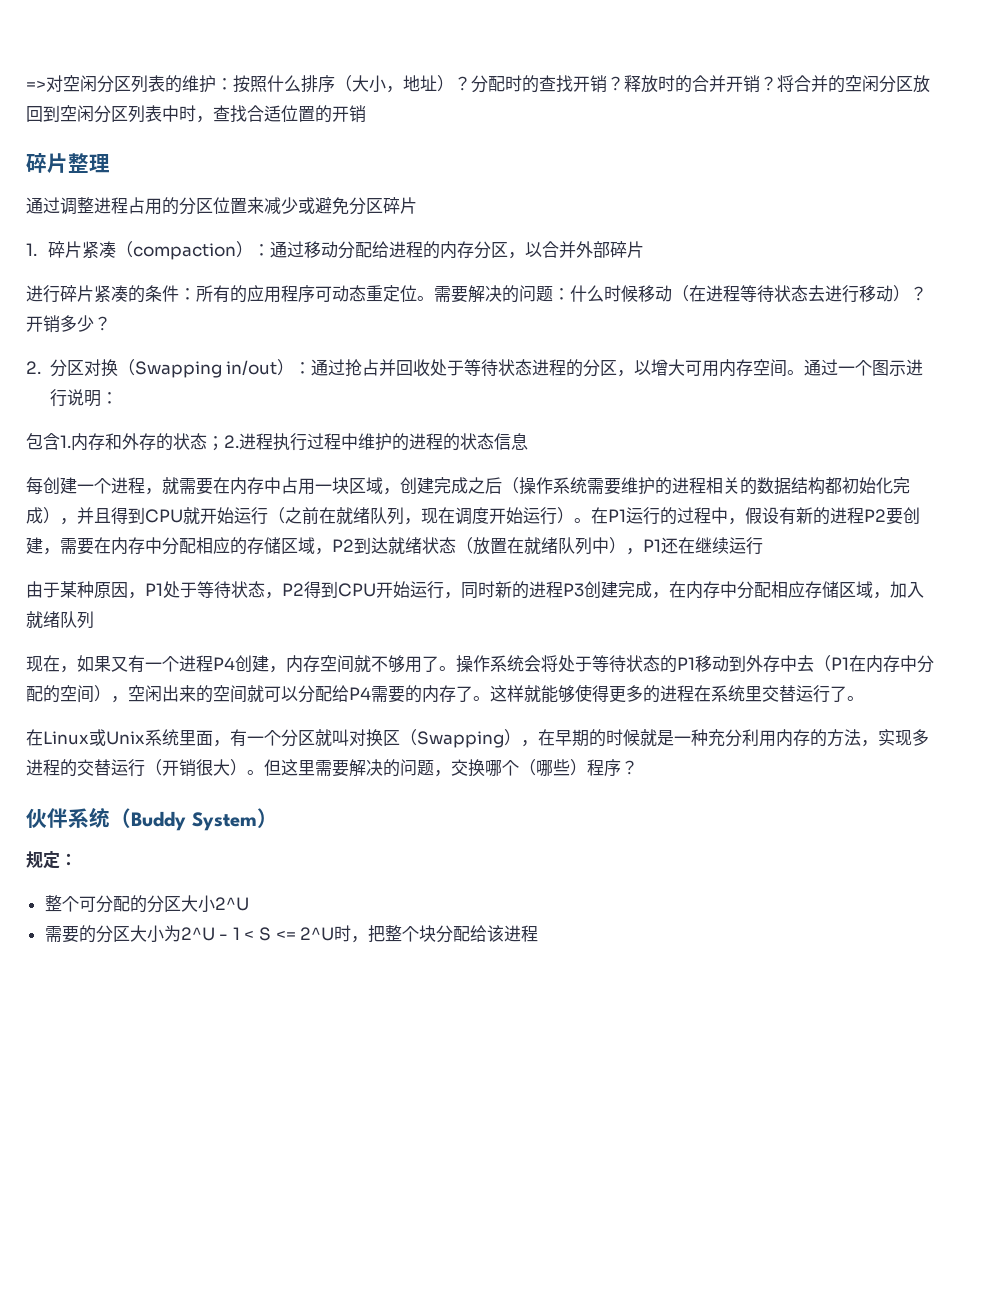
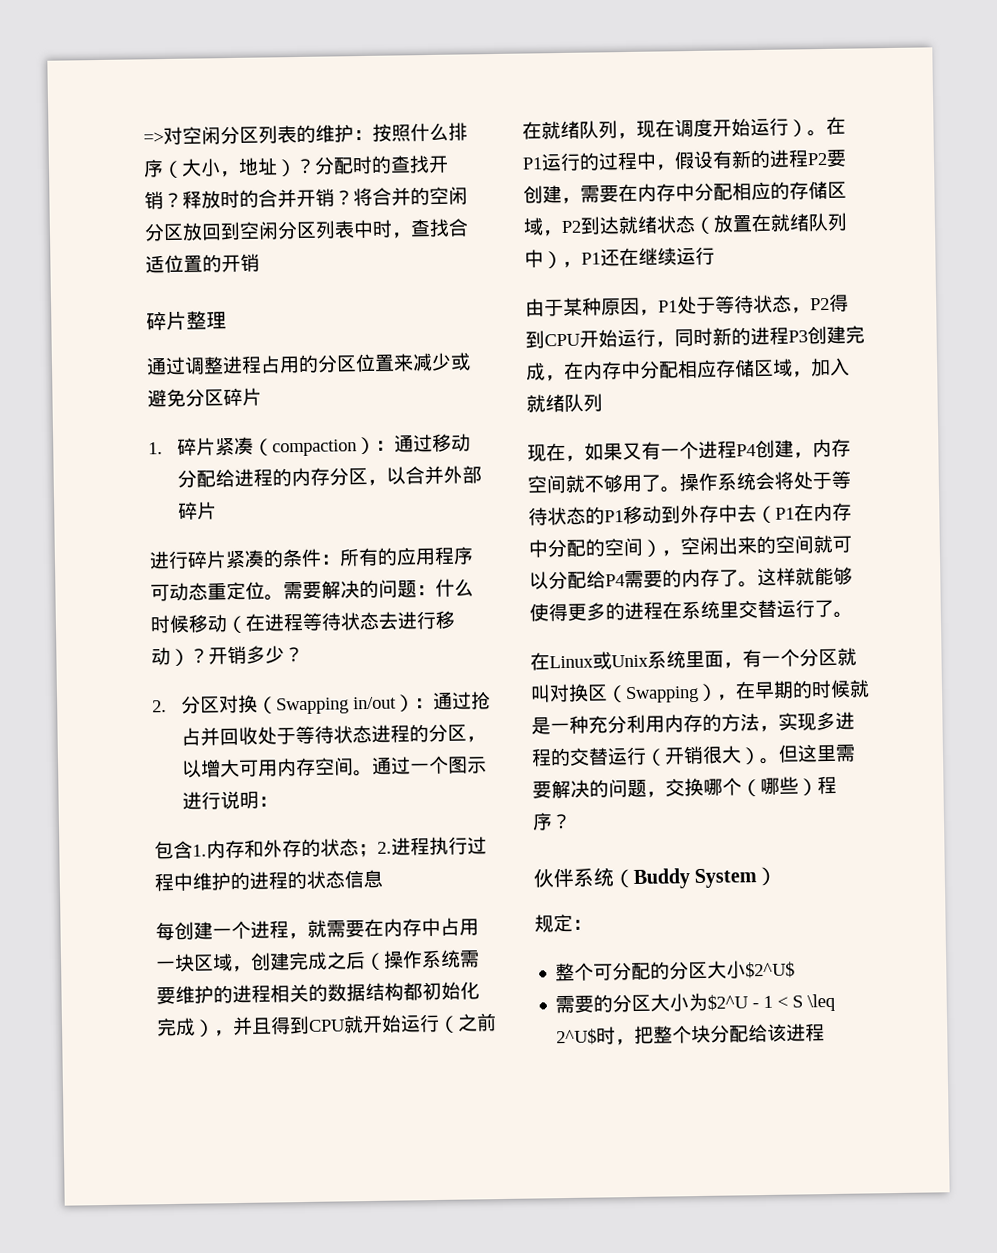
[214,897,249,911] 2^U -> [745,961,796,979] $2^U$
[180,927,215,941] 2^U -> [707,994,749,1011] $2^U
[275,927,335,941] <= 2^U -> [807,993,836,1012] [556,1028,598,1046] \leq 2^U$

